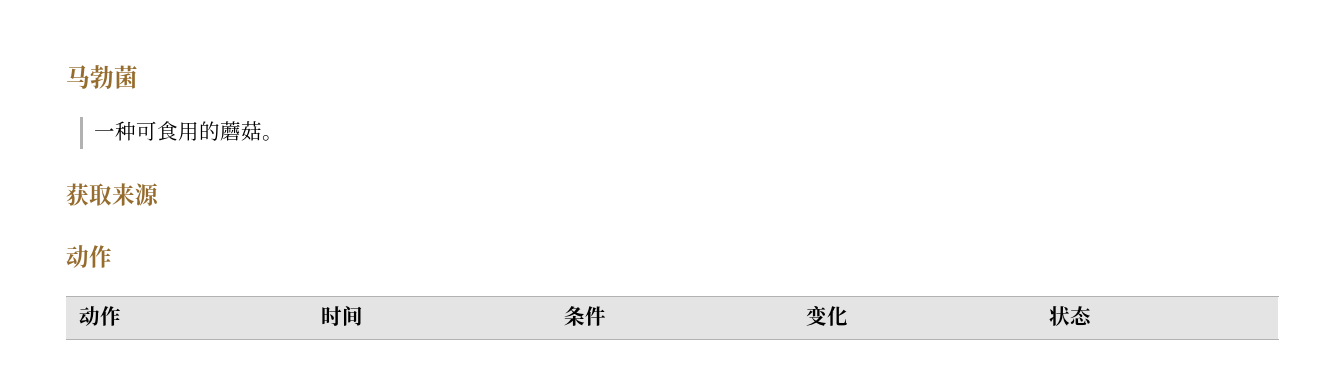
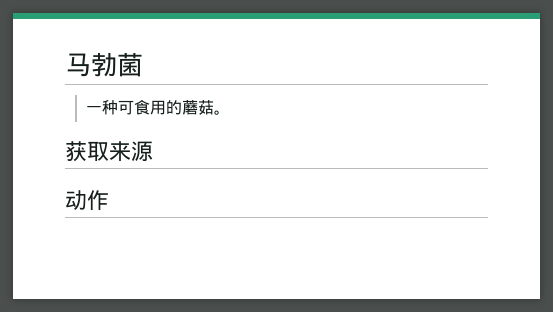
[78,306,121,326] [320,306,363,326] [563,306,606,326] [805,305,848,326] [1048,306,1092,326] // 动作 | 时间 | 条件 | 变化 | 状态 -> (109, 200) none

